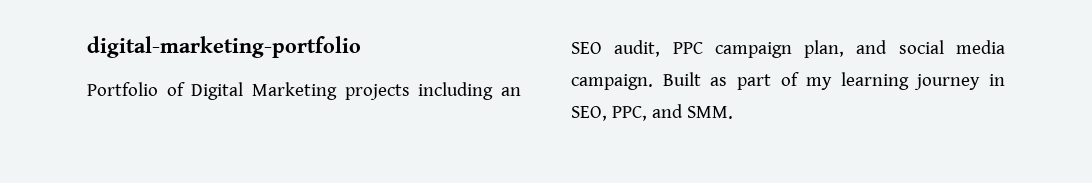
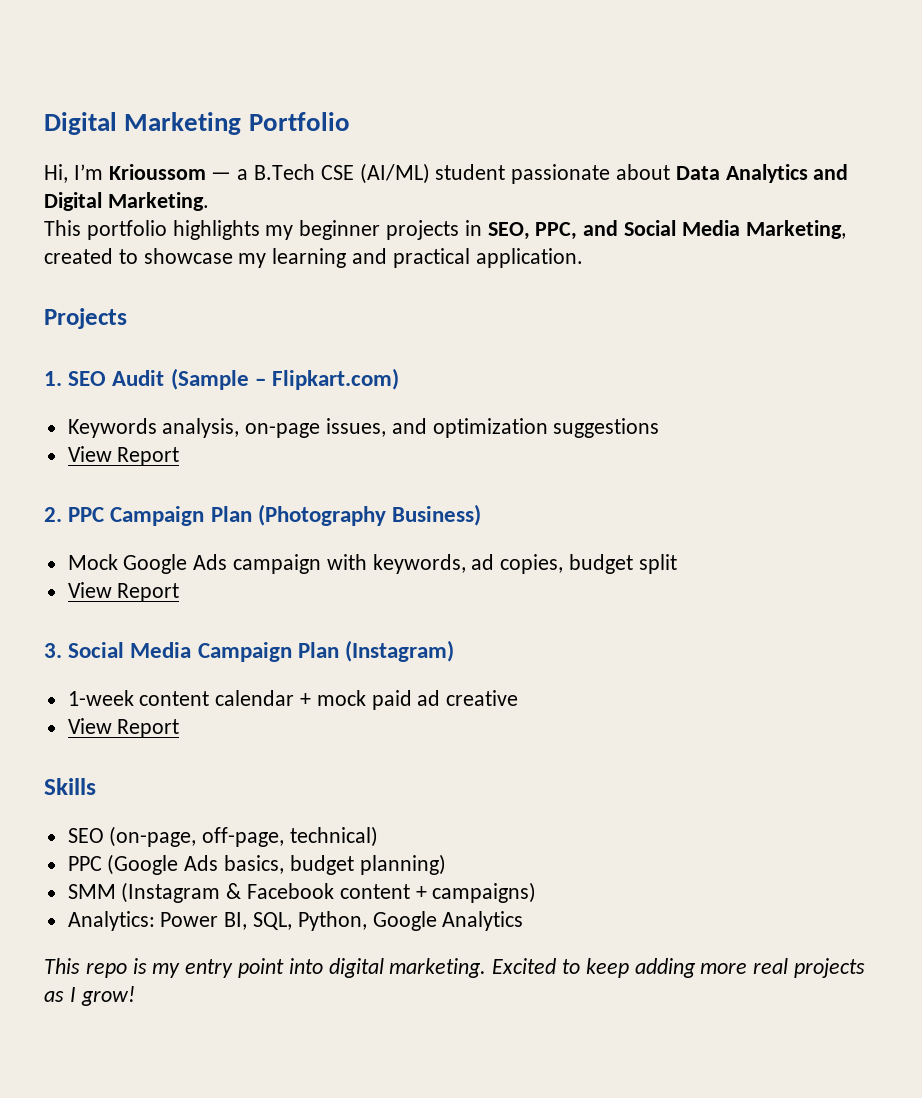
[87,36,361,58] [87,82,521,100] [571,40,1005,58] [571,72,1005,90] [571,104,733,121] digital-marketing-portfolio // Portfolio of Digital Marketing projects including an SEO audit, PPC campaign plan, and social media campaign. Built as part of my learning journey in SEO, PPC, and SMM. -> [44,112,350,135] [44,163,849,184] [44,192,209,211] [44,220,846,240] [44,248,583,268] [44,308,127,329] [44,368,400,390] [67,418,660,438] [67,446,180,466] [44,504,482,526] [67,554,677,574] [67,582,180,602] [44,640,455,662] [67,690,519,710] [67,718,180,738] [44,778,96,795] [67,826,379,847] [67,854,446,875] [67,882,537,903] [67,911,524,931] [44,958,866,978] [44,986,135,1006] Digital Marketing Portfolio // Hi, I’m Krioussom — a B.Tech CSE (AI/ML) student passionate about Data Analytics and Digital Marketing. // This portfolio highlights my beginner projects in SEO, PPC, and Social Media Marketing, created to showcase my learning and practical application. // Projects // 1. SEO Audit (Sample – Flipkart.com) // Keywords analysis, on-page issues, and optimization suggestions // View Report // 2. PPC Campaign Plan (Photography Business) // Mock Google Ads campaign with keywords, ad copies, budget split // View Report // 3. Social Media Campaign Plan (Instagram) // 1-week content calendar + mock paid ad creative // View Report // Skills // SEO (on-page, off-page, technical) // PPC (Google Ads basics, budget planning) // SMM (Instagram & Facebook content + campaigns) // Analytics: Power BI, SQL, Python, Google Analytics // This repo is my entry point into digital marketing. Excited to keep adding more real projects as I grow!

